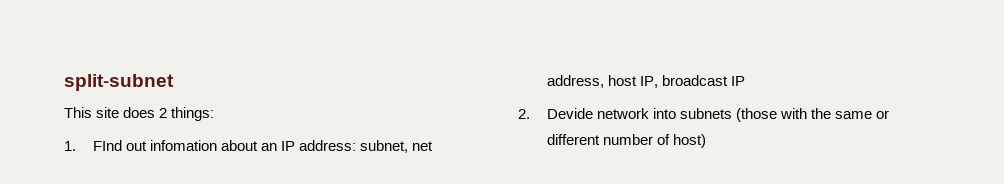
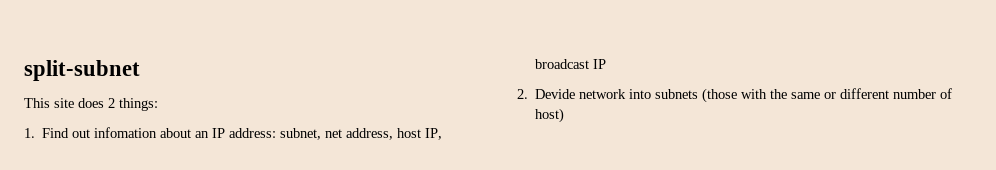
[93,140,123,151] FInd -> [42,128,70,138] Find

